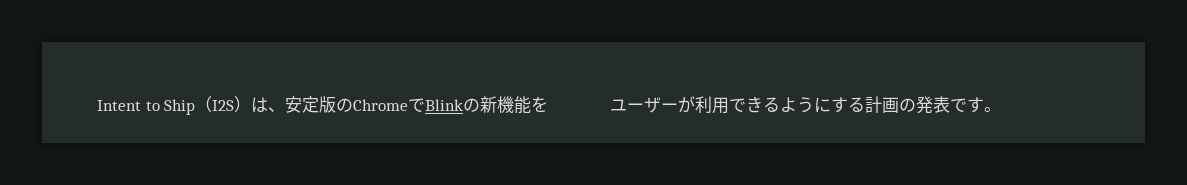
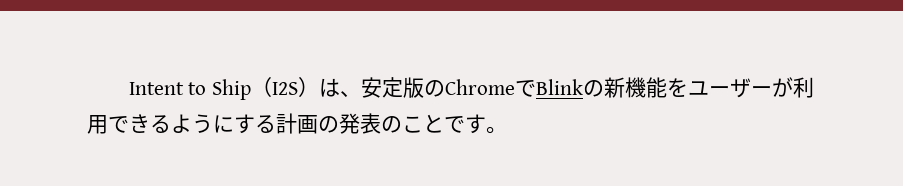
(950, 104) none -> [381,114,444,133] のこと

